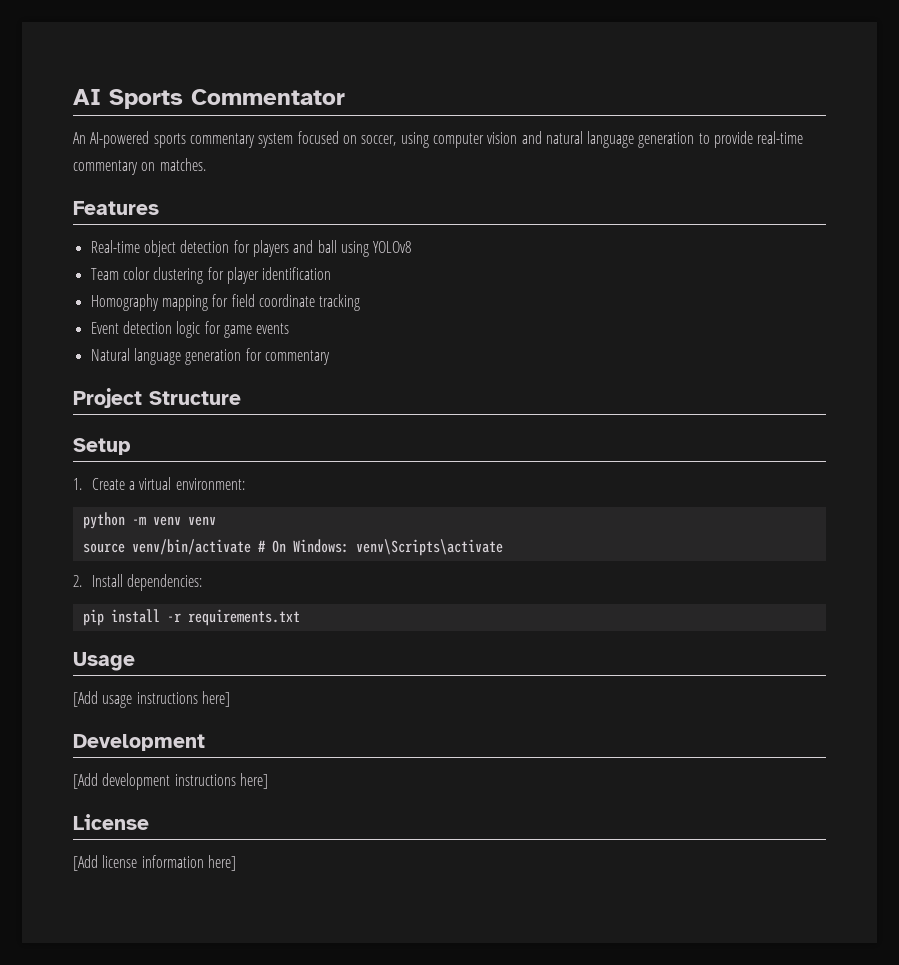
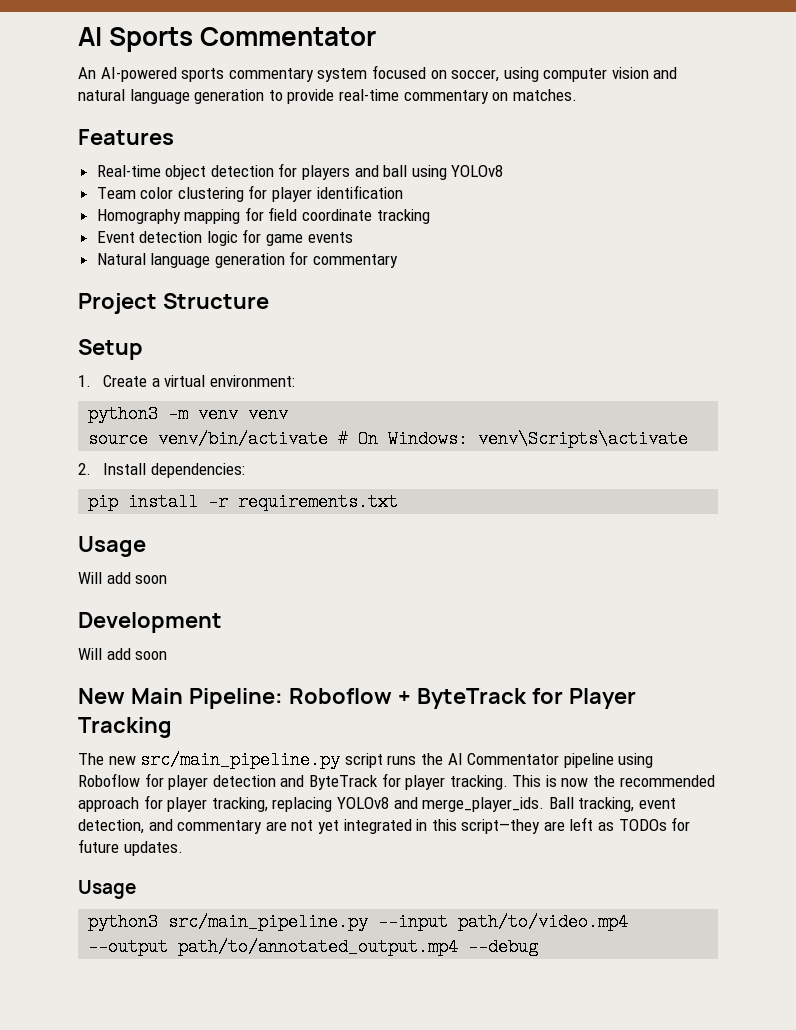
[82,512,125,529] python -> [88,405,159,423] python3
[73,691,230,708] [73,734,205,751] [73,773,268,790] [73,814,149,830] [73,855,236,871] [Add usage instructions here] // Development // [Add development instructions here] // License // [Add license information here] -> [78,572,168,584] [78,612,222,633] [78,648,168,660] [78,688,636,709] [78,717,172,738] [78,751,654,769] [78,773,715,790] [78,795,676,812] [78,817,691,834] [78,839,183,856] [78,880,136,899] [88,913,629,931] [88,938,539,956] Will add soon // Development // Will add soon // New Main Pipeline: Roboflow + ByteTrack for Player Tracking // The new src/main_pipeline.py script runs the AI Commentator pipeline using Roboflow for player detection and ByteTrack for player tracking. This is now the recommended approach for player tracking, replacing YOLOv8 and merge_player_ids. Ball tracking, event detection, and commentary are not yet integrated in this script—they are left as TODOs for future updates. // Usage // python3 src/main_pipeline.py --input path/to/video.mp4 --output path/to/annotated_output.mp4 --debug

